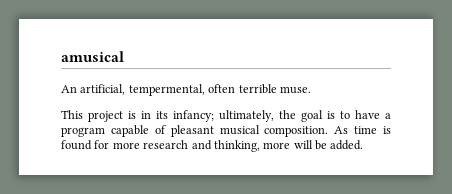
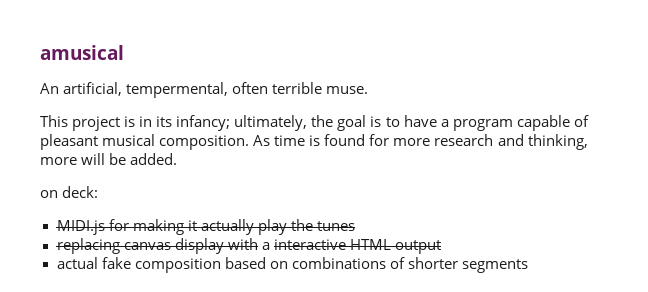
(364, 145) none -> [40,186,99,198] [56,219,355,235] [56,238,441,254] [56,257,528,273] // on deck: // MIDI.js for making it actually play the tunes // replacing canvas display with a interactive HTML output // actual fake composition based on combinations of shorter segments

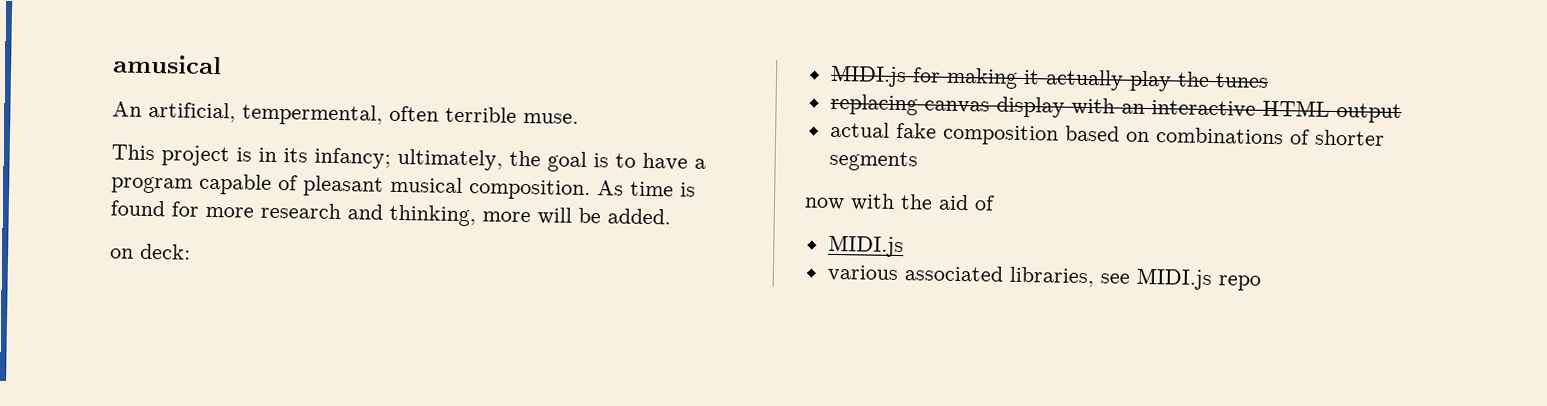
[261,242,270,250] a -> [1120,103,1145,114] an
(528, 266) none -> [804,193,995,211] [827,234,904,258] [826,264,1261,291] // now with the aid of // MIDI.js // various associated libraries, see MIDI.js repo

